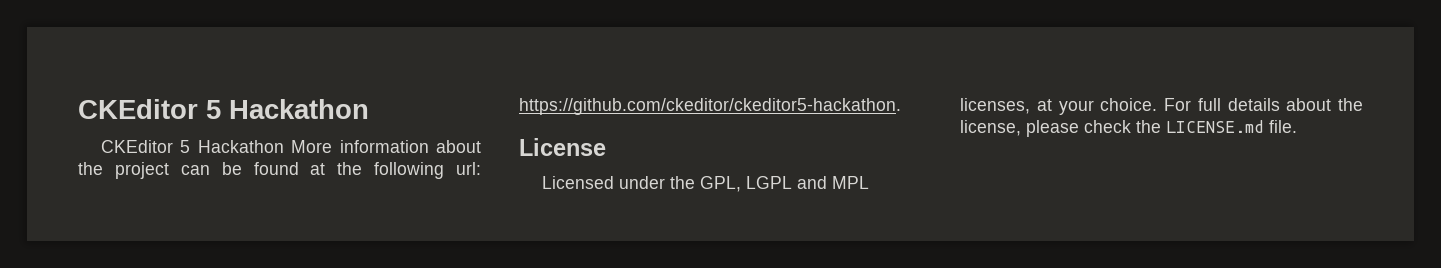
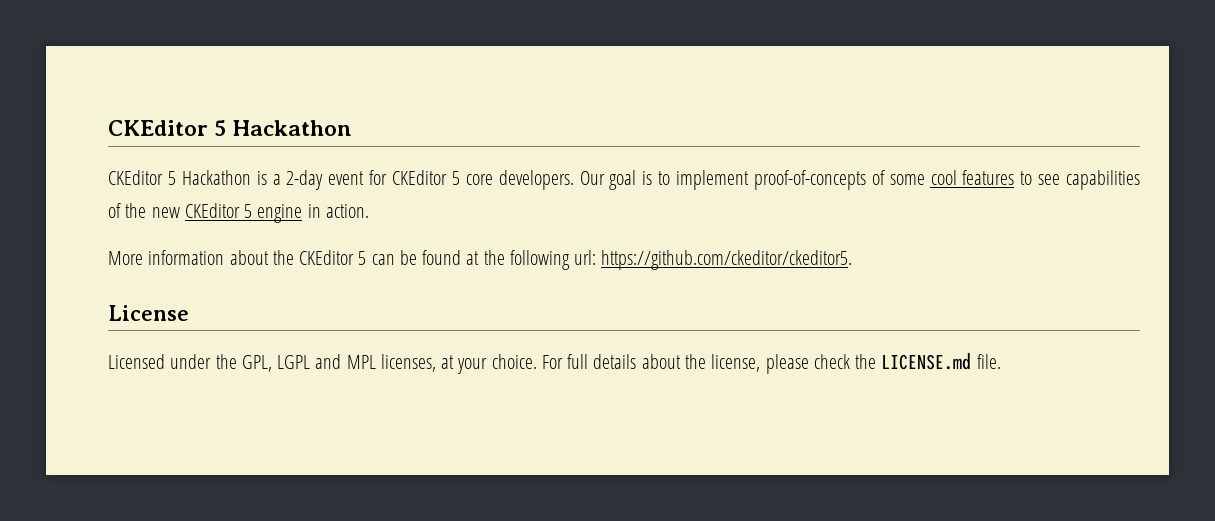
(284, 146) none -> [256,170,1140,190] [108,203,369,223] is a 2-day event for CKEditor 5 core developers. Our goal is to implement proof-of-concepts of some cool features to see capabilities of the new CKEditor 5 engine in action. //
[114,162,169,179] project -> [299,250,367,265] CKEditor 5
[519,98,901,115] https://github.com/ckeditor/ckeditor5-hackathon. -> [601,250,853,270] https://github.com/ckeditor/ckeditor5.

